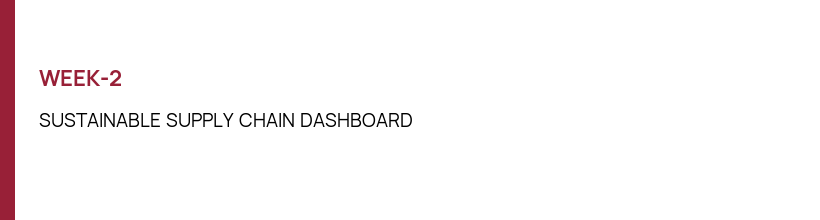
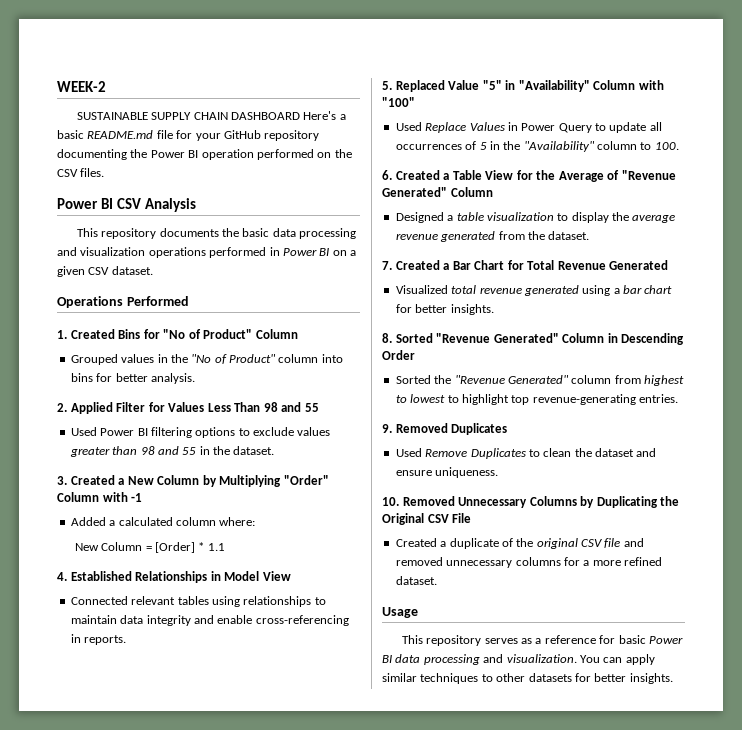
(414, 120) none -> [303,111,346,120] [57,130,320,141] [57,149,352,160] [57,168,105,177] [57,198,196,212] [76,228,357,239] [57,247,356,258] [57,266,153,277] [57,296,189,308] [57,329,298,339] [70,354,343,365] [70,373,195,384] [57,402,319,414] [70,427,331,438] [69,446,275,457] [57,475,329,487] [57,492,143,502] [70,517,256,526] [74,542,225,553] [57,571,291,583] [70,596,326,607] [70,615,349,626] [70,634,127,645] [382,80,664,92] [382,97,415,107] [395,122,662,133] [395,141,679,152] [382,170,676,182] [382,187,493,197] [395,212,676,223] [395,231,590,242] [382,260,669,270] [395,285,673,296] [395,304,494,315] [382,333,685,345] [382,350,415,360] [395,375,684,386] [395,394,678,405] [382,423,508,435] [395,448,657,459] [395,467,499,478] [382,496,680,508] [382,513,472,525] [395,538,644,549] [395,557,662,568] [395,576,437,585] [382,607,418,618] [401,635,683,646] [382,654,655,665] [382,673,673,684] Here's a basic README.md file for your GitHub repository documenting the Power BI operation performed on the CSV files. // Power BI CSV Analysis // This repository documents the basic data processing and visualization operations performed in Power BI on a given CSV dataset. // Operations Performed // 1. Created Bins for "No of Product" Column // Grouped values in the "No of Product" column into bins for better analysis. // 2. Applied Filter for Values Less Than 98 and 55 // Used Power BI filtering options to exclude values greater than 98 and 55 in the dataset. // 3. Created a New Column by Multiplying "Order" Column with -1 // Added a calculated column where: // New Column = [Order] * 1.1 // 4. Established Relationships in Model View // Connected relevant tables using relationships to maintain data integrity and enable cross-referencing in reports. // 5. Replaced Value "5" in "Availability" Column with "100" // Used Replace Values in Power Query to update all occurrences of 5 in the "Availability" column to 100. // 6. Created a Table View for the Average of "Revenue Generated" Column // Designed a table visualization to display the average revenue generated from the dataset. // 7. Created a Bar Chart for Total Revenue Generated // Visualized total revenue generated using a bar chart for better insights. // 8. Sorted "Revenue Generated" Column in Descending Order // Sorted the "Revenue Generated" column from highest to lowest to highlight top revenue-generating entries. // 9. Removed Duplicates // Used Remove Duplicates to clean the dataset and ensure uniqueness. // 10. Removed Unnecessary Columns by Duplicating the Original CSV File // Created a duplicate of the original CSV file and removed unnecessary columns for a more refined dataset. // Usage // This repository serves as a reference for basic Power BI data processing and visualization. You can apply similar techniques to other datasets for better insights.

